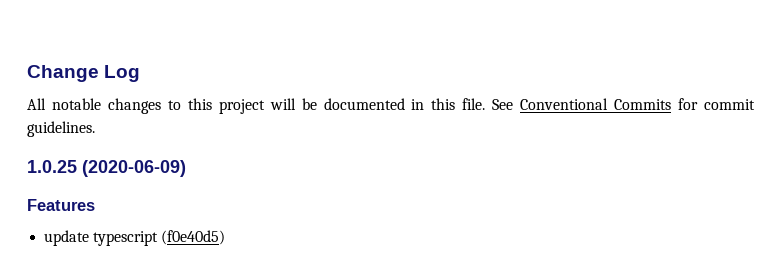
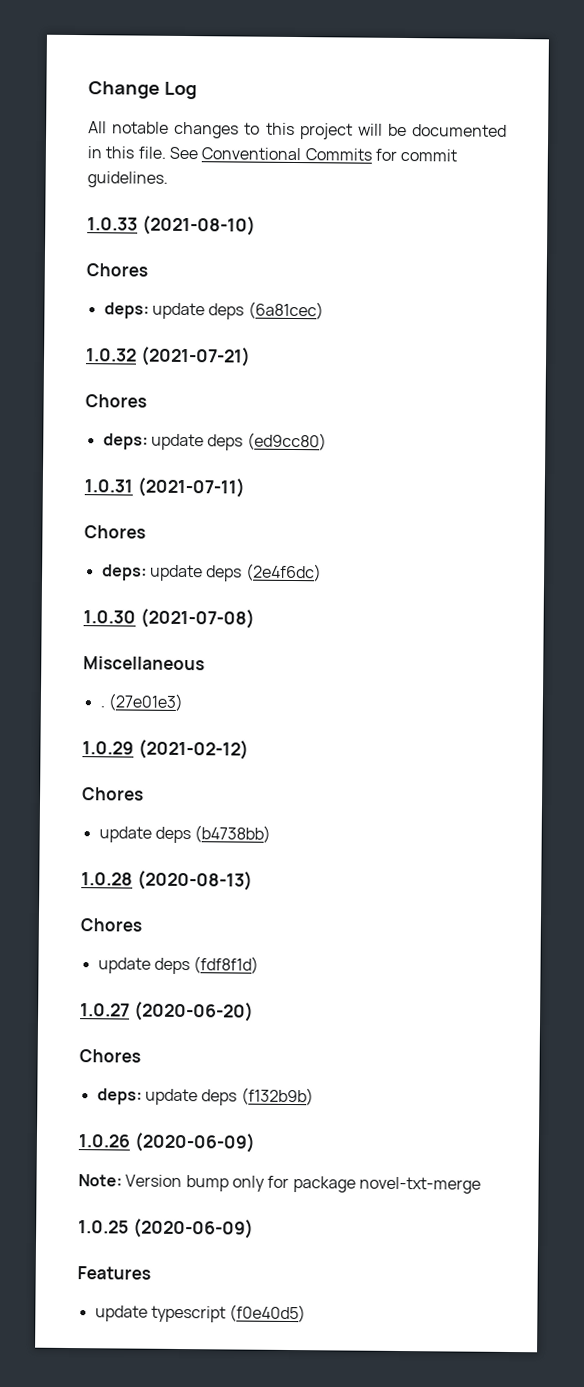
(95, 129) none -> [87,215,256,236] [86,263,148,277] [103,301,324,320] [86,346,251,367] [85,394,147,408] [102,432,327,451] [84,477,245,498] [84,525,146,539] [101,563,322,582] [83,608,255,629] [83,656,205,671] [99,693,183,712] [82,739,249,760] [82,787,144,801] [98,825,272,844] [81,870,253,891] [80,918,142,932] [97,956,260,975] [80,1001,254,1022] [79,1049,141,1063] [96,1087,314,1106] [78,1132,256,1153] [78,1174,481,1194] // 1.0.33 (2021-08-10) // Chores // deps: update deps (6a81cec) // 1.0.32 (2021-07-21) // Chores // deps: update deps (ed9cc80) // 1.0.31 (2021-07-11) // Chores // deps: update deps (2e4f6dc) // 1.0.30 (2021-07-08) // Miscellaneous // . (27e01e3) // 1.0.29 (2021-02-12) // Chores // update deps (b4738bb) // 1.0.28 (2020-08-13) // Chores // update deps (fdf8f1d) // 1.0.27 (2020-06-20) // Chores // deps: update deps (f132b9b) // 1.0.26 (2020-06-09) // Note: Version bump only for package novel-txt-merge

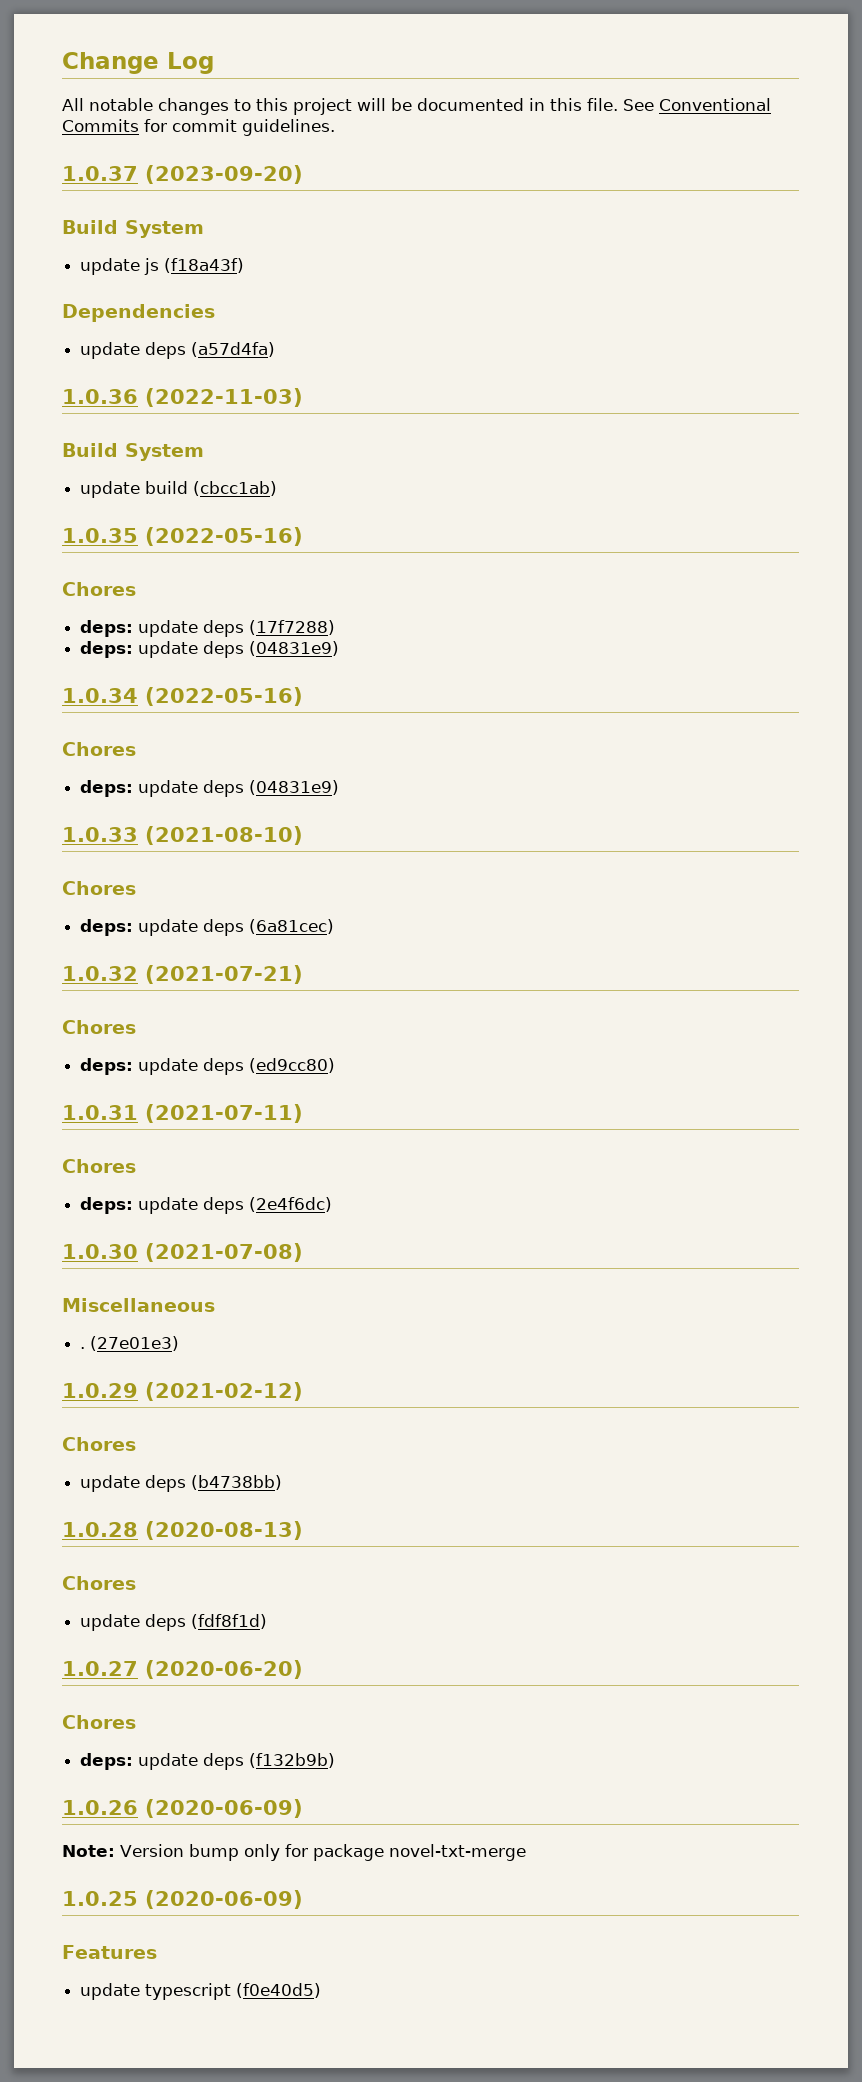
(168, 179) none -> [62,165,303,184] [62,220,204,238] [80,258,245,275] [62,304,215,322] [80,342,276,359] [62,388,303,407] [62,443,204,461] [80,481,278,498] [62,527,303,546] [62,582,136,596] [80,620,336,637] [80,641,340,658] [62,687,303,706] [62,742,136,756] [80,780,340,797] // 1.0.37 (2023-09-20) // Build System // update js (f18a43f) // Dependencies // update deps (a57d4fa) // 1.0.36 (2022-11-03) // Build System // update build (cbcc1ab) // 1.0.35 (2022-05-16) // Chores // deps: update deps (17f7288) // deps: update deps (04831e9) // 1.0.34 (2022-05-16) // Chores // deps: update deps (04831e9)

